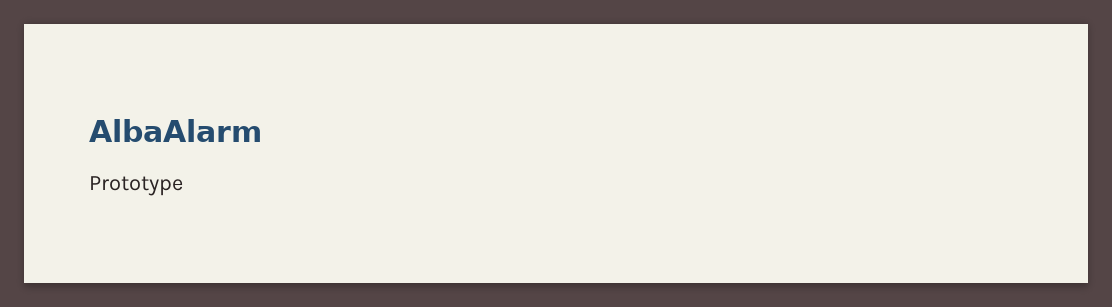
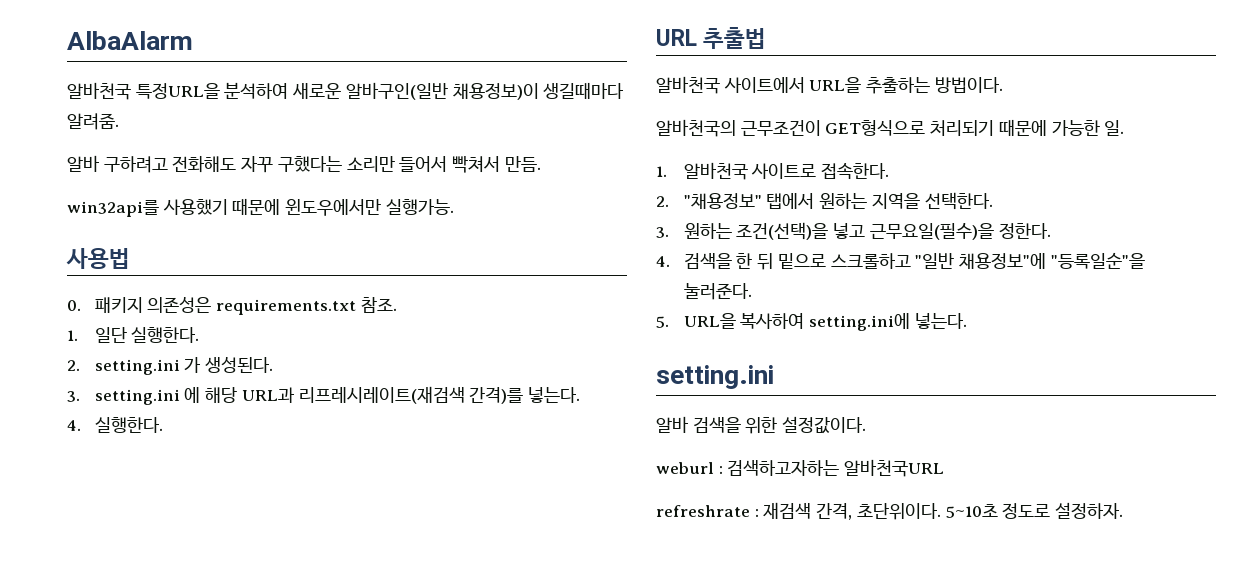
[89,176,183,196] Prototype -> [67,82,625,100] [67,113,119,130] [67,155,541,173] [67,198,454,217] [66,248,130,269] [67,297,397,315] [67,327,200,343] [67,357,274,375] [67,386,581,405] [67,417,163,433] [656,27,767,49] [656,76,1003,94] [656,119,1125,137] [656,162,890,180] [656,192,993,210] [656,222,1051,240] [656,252,1145,270] [683,283,752,300] [656,313,967,331] [656,365,774,389] [656,416,867,434] [656,459,945,477] [656,502,1124,520] 알바천국 특정URL을 분석하여 새로운 알바구인(일반 채용정보)이 생길때마다 알려줌. // 알바 구하려고 전화해도 자꾸 구했다는 소리만 들어서 빡쳐서 만듬. // win32api를 사용했기 때문에 윈도우에서만 실행가능. // 사용법 // 0. 패키지 의존성은 requirements.txt 참조. // 1. 일단 실행한다. // 2. setting.ini 가 생성된다. // 3. setting.ini 에 해당 URL과 리프레시레이트(재검색 간격)를 넣는다. // 4. 실행한다. // URL 추출법 // 알바천국 사이트에서 URL을 추출하는 방법이다. // 알바천국의 근무조건이 GET형식으로 처리되기 때문에 가능한 일. // 1. 알바천국 사이트로 접속한다. // 2. "채용정보" 탭에서 원하는 지역을 선택한다. // 3. 원하는 조건(선택)을 넣고 근무요일(필수)을 정한다. // 4. 검색을 한 뒤 밑으로 스크롤하고 "일반 채용정보"에 "등록일순"을 눌러준다. // 5. URL을 복사하여 setting.ini에 넣는다. // setting.ini // 알바 검색을 위한 설정값이다. // weburl : 검색하고자하는 알바천국URL // refreshrate : 재검색 간격, 초단위이다. 5~10초 정도로 설정하자.

